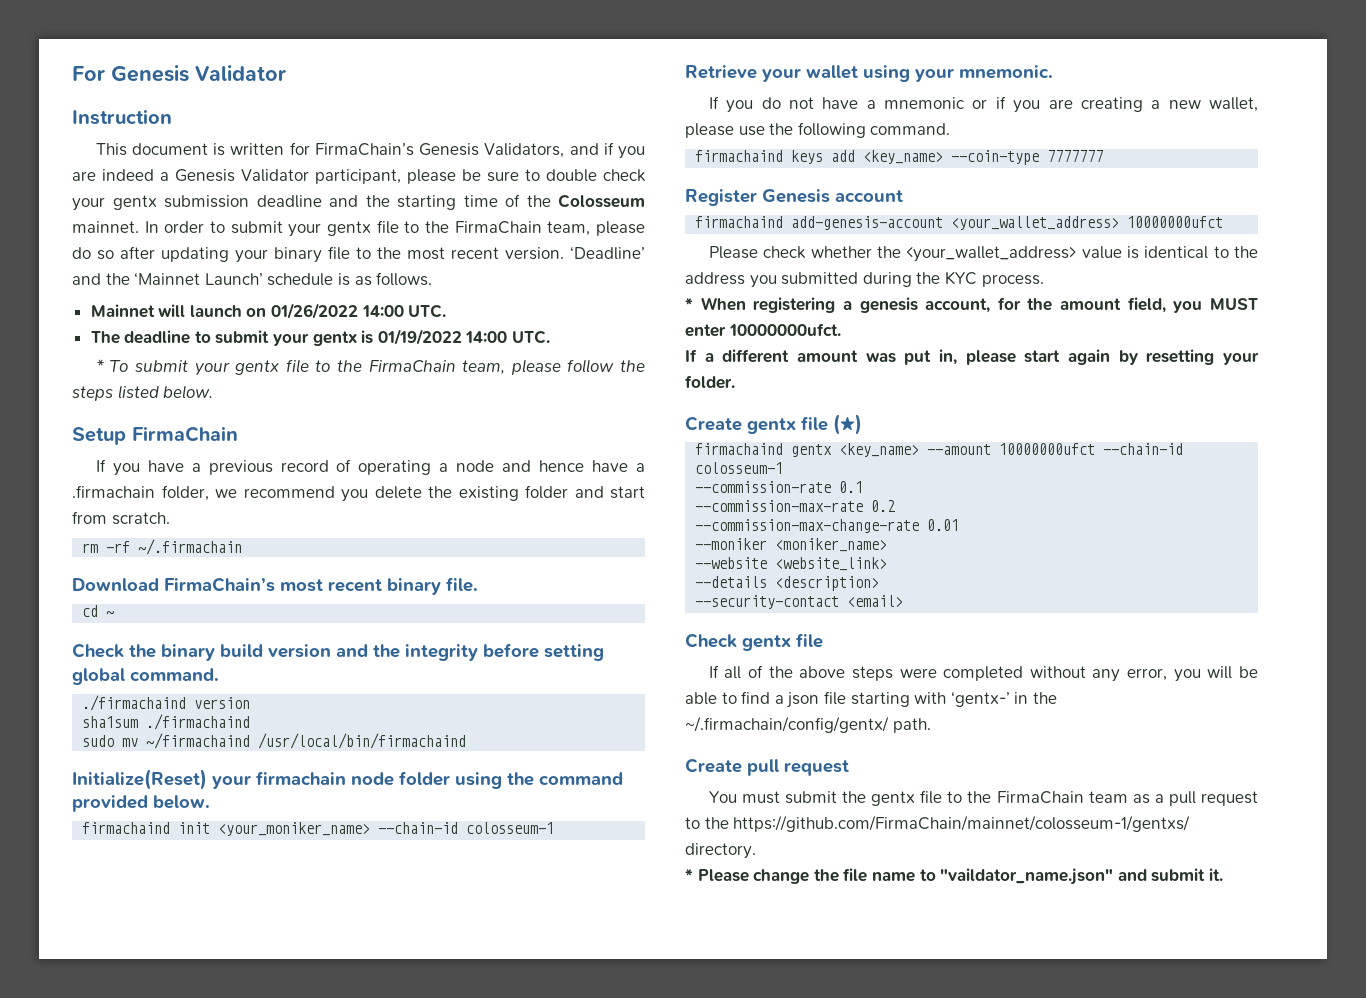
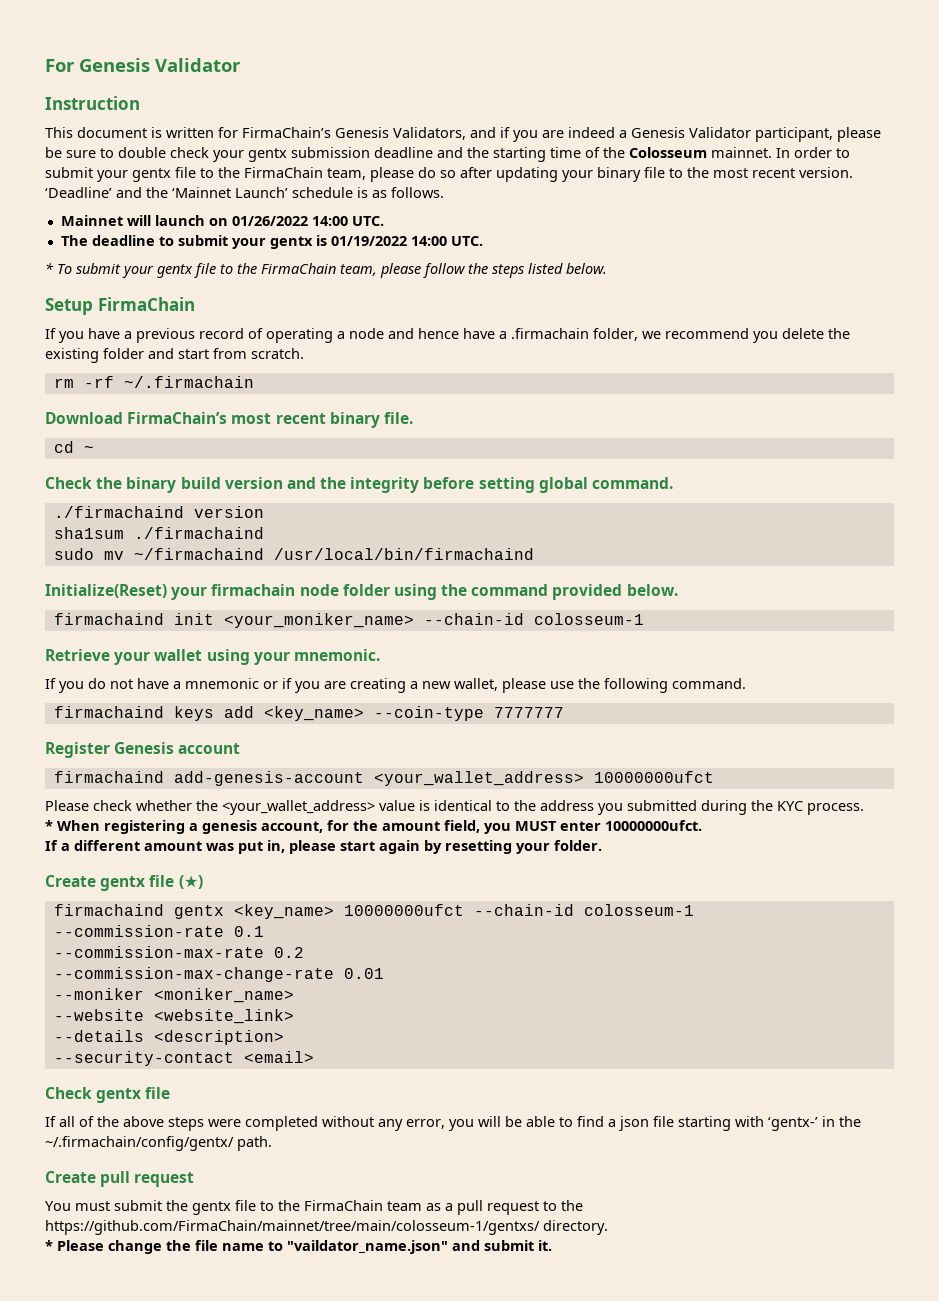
[927,444,992,455] --amount -> (334, 911) none
[733,815,1191,832] https://github.com/FirmaChain/mainnet/colosseum-1/gentxs/ -> [45,1220,540,1235] https://github.com/FirmaChain/mainnet/tree/main/colosseum-1/gentxs/

